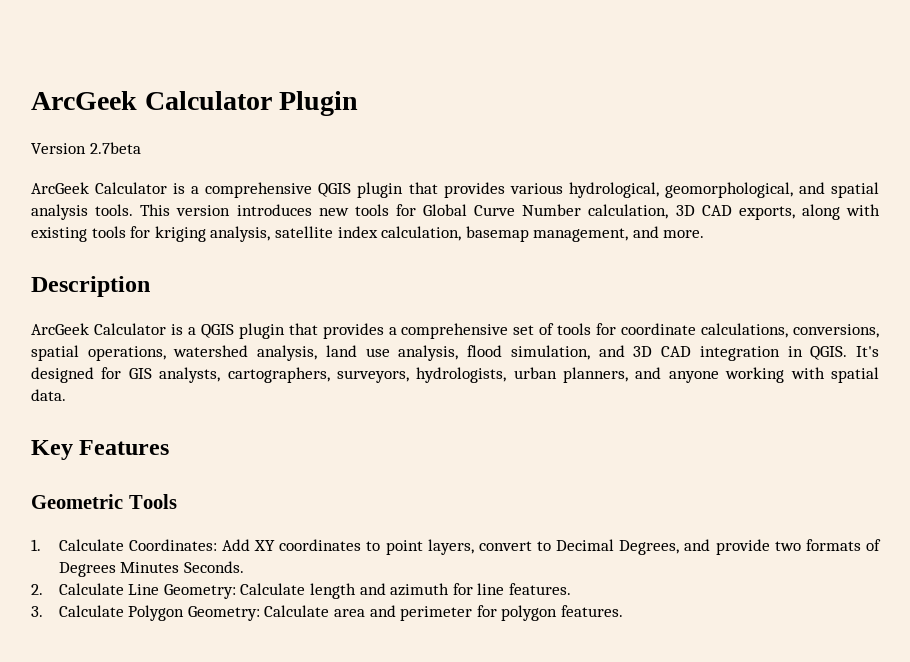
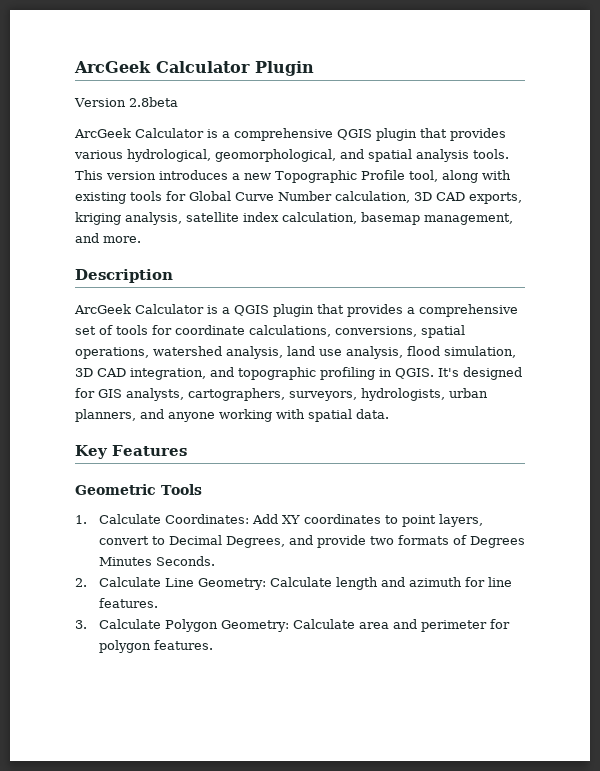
[89,142,141,154] 2.7beta -> [128,97,178,107] 2.8beta
[318,208,349,216] new -> [232,170,511,183] [75,192,126,204] a new Topographic Profile tool, along with existing
[801,204,880,220] [31,226,151,242] along with existing tools for -> (522, 198) none
[598,345,780,361] and 3D CAD integration -> [75,367,375,380] 3D CAD integration, and topographic profiling

